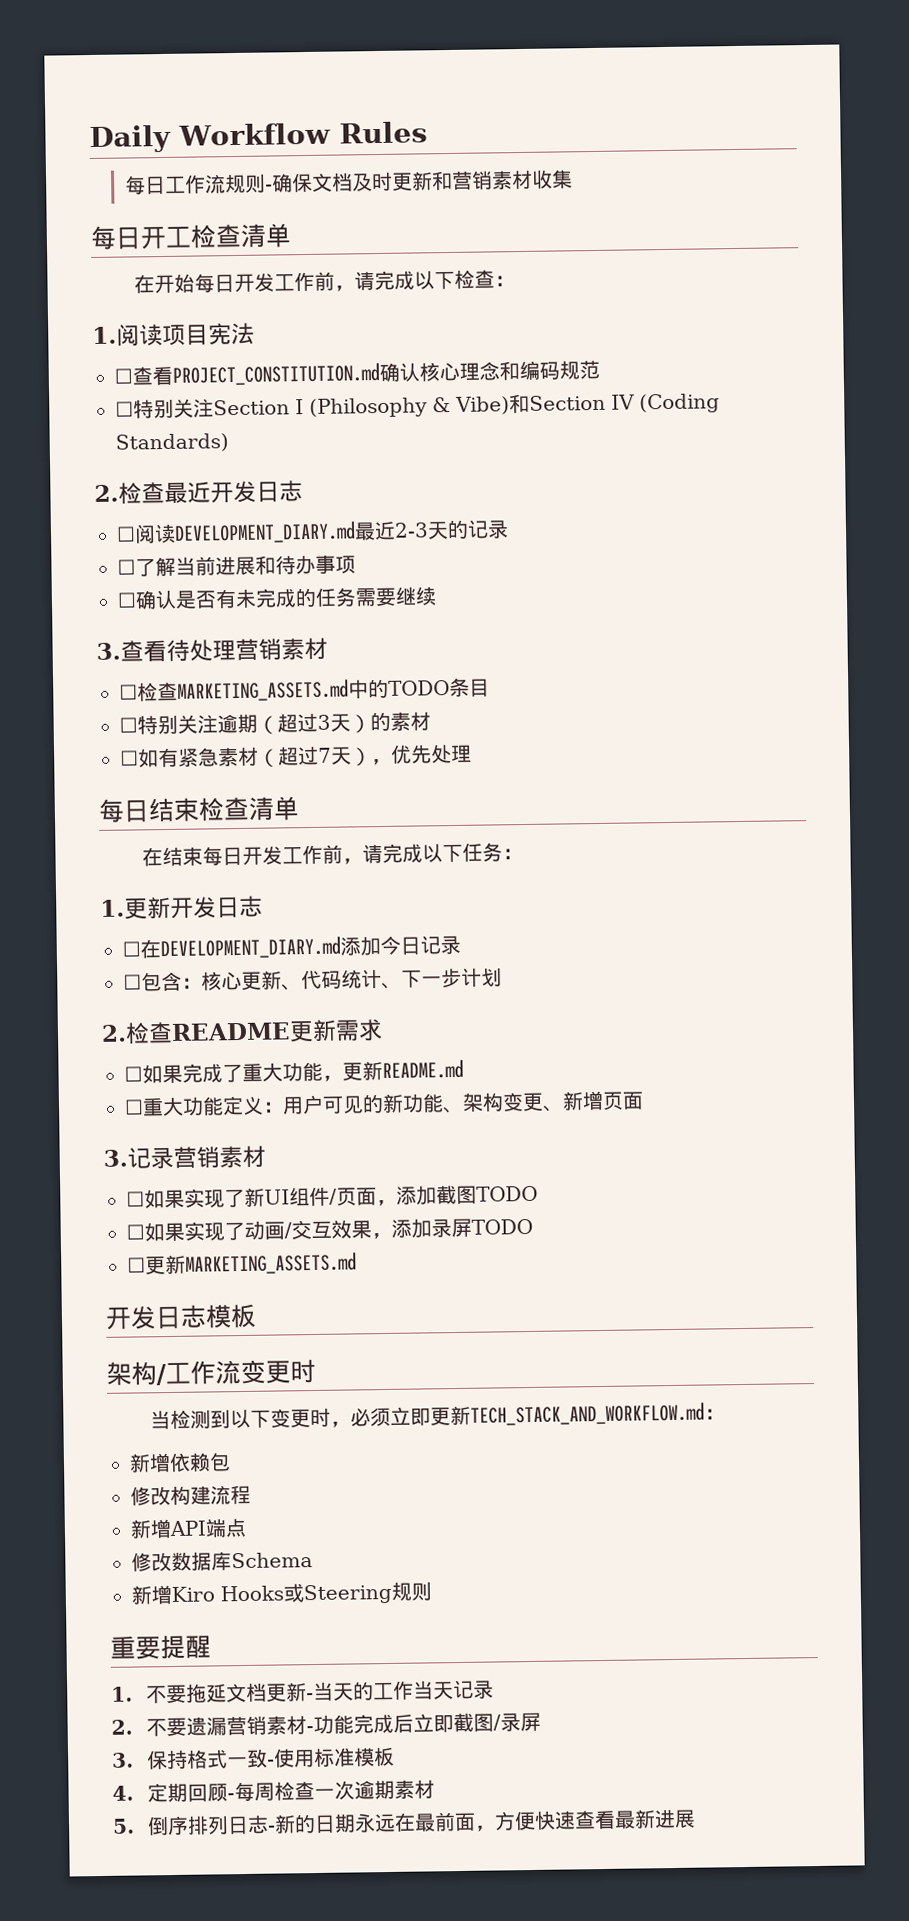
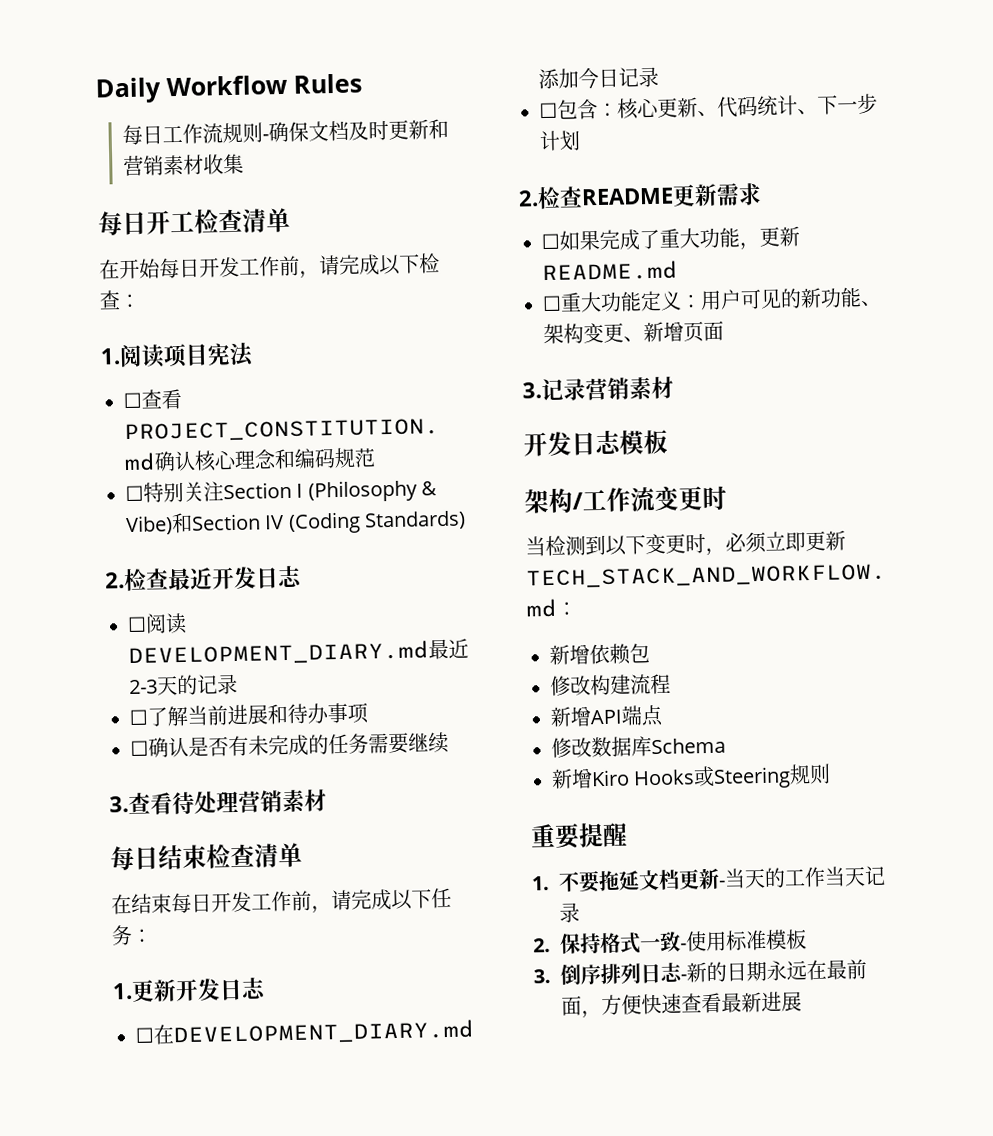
[119,677,490,702] [119,711,431,735] [120,744,472,768] // ☐检查MARKETING_ASSETS.md中的TODO条目 // ☐特别关注逾期（超过3天）的素材 // ☐如有紧急素材（超过7天），优先处理 -> (327, 800) none
[126,1184,538,1209] [126,1218,533,1242] [127,1252,357,1275] // ☐如果实现了新UI组件/页面，添加截图TODO // ☐如果实现了动画/交互效果，添加录屏TODO // ☐更新MARKETING_ASSETS.md -> (674, 388) none
[146,1712,542,1737] [112,1752,134,1768] 不要遗漏营销素材-功能完成后立即截图/录屏 // 3. -> (551, 945) none
[112,1779,436,1803] [112,1818,135,1834] 4.定期回顾-每周检查一次逾期素材 // 5. -> [533,969,551,984] 3.

